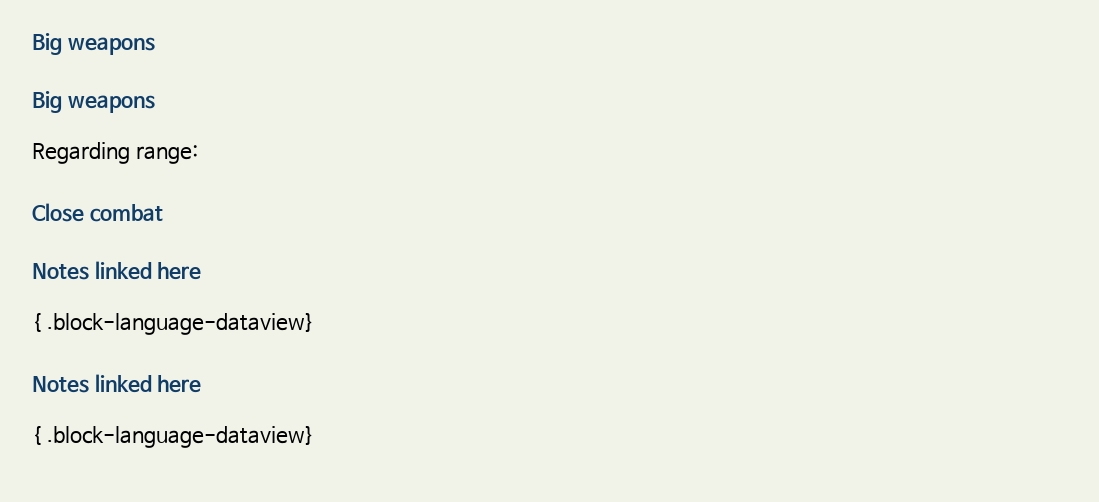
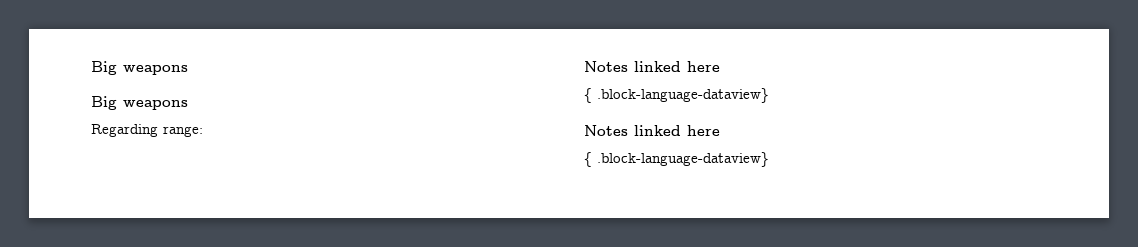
[32,203,163,222] // Close combat -> (203, 131) none

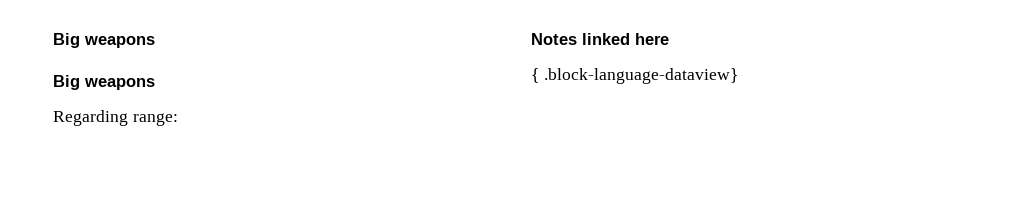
[584,125,720,136] [584,152,769,167] // Notes linked here // { .block-language-dataview} -> (738, 76) none

